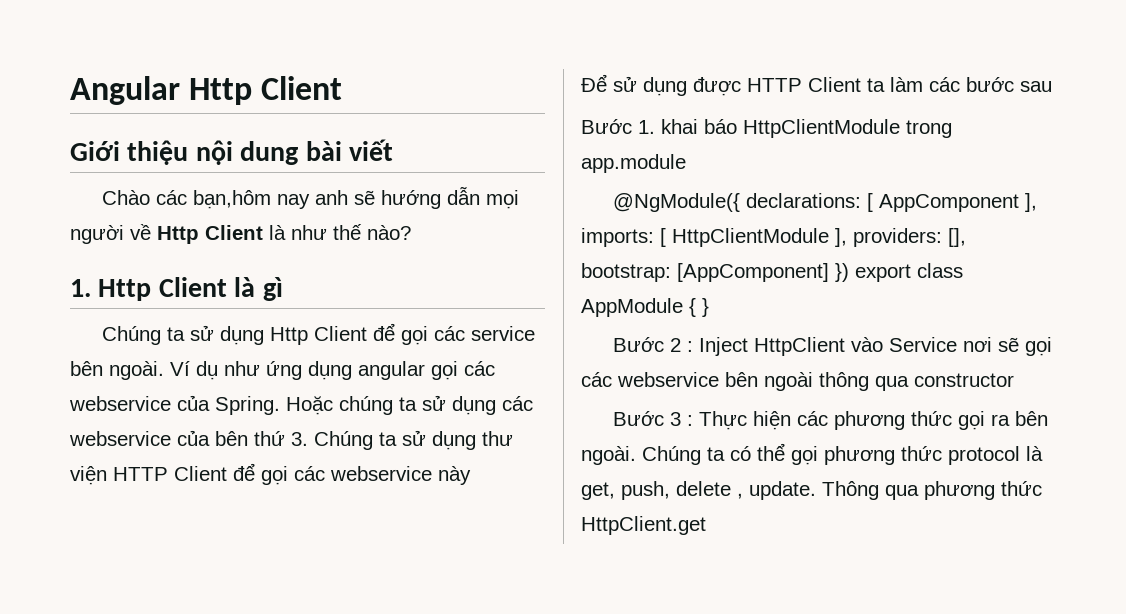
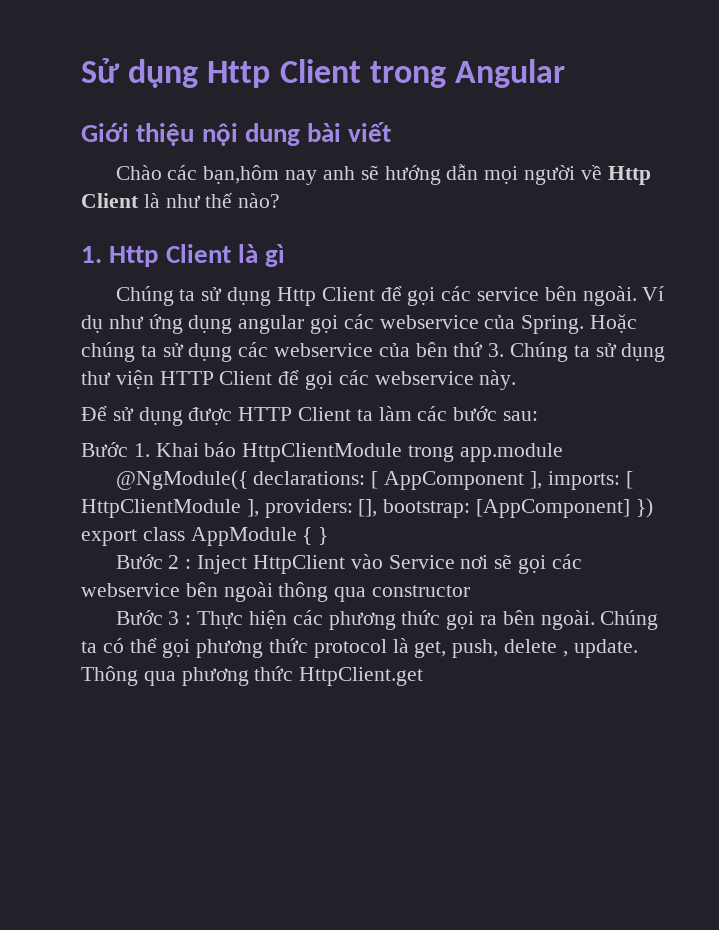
[70,76,343,105] Angular Http Client -> [81,58,565,88] Sử dụng Http Client trong Angular
[438,466,471,485] này -> [479,370,517,390] này.
[1020,81,1052,92] sau -> [503,411,539,421] sau:
[661,119,698,134] khai -> [155,443,199,457] Khai

